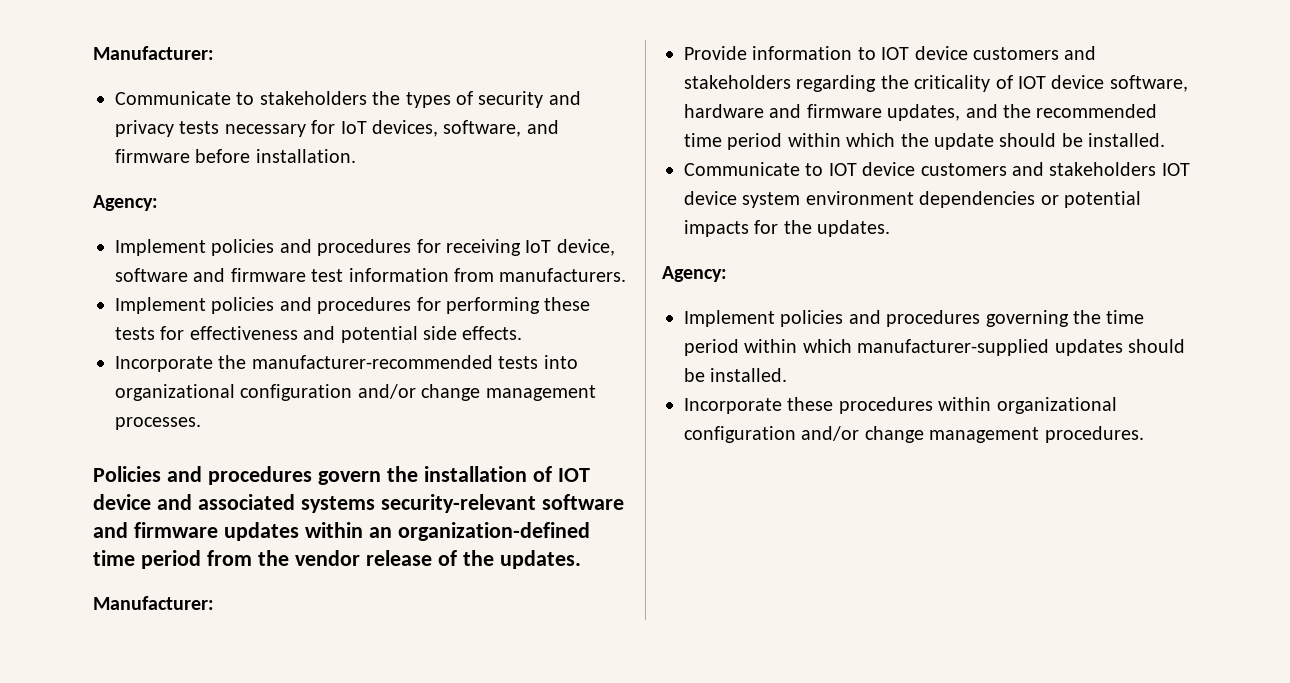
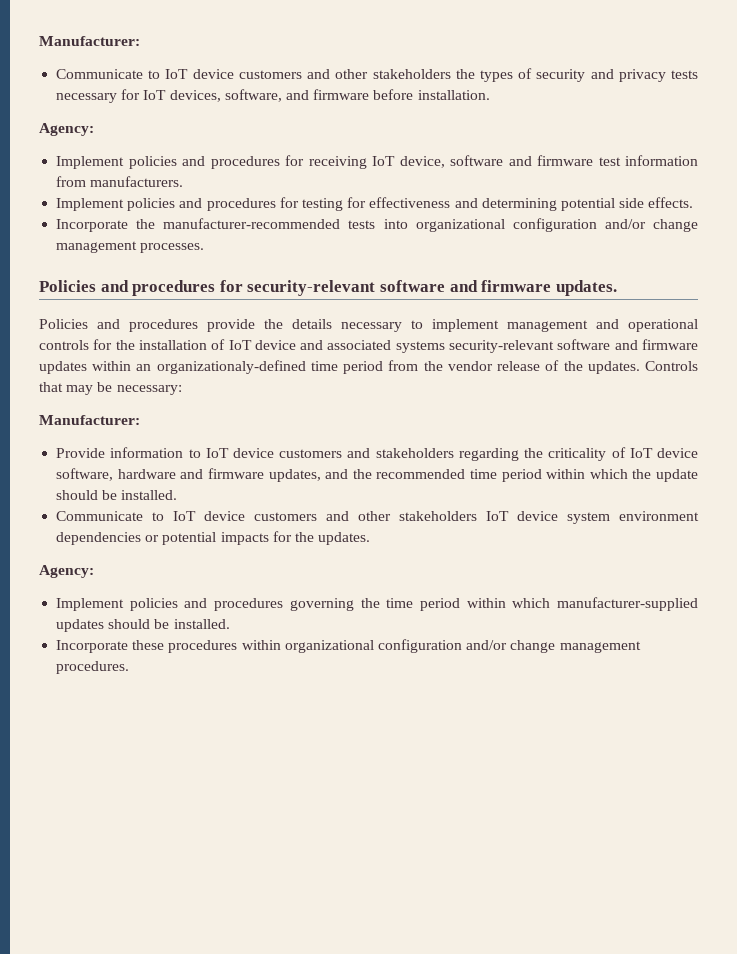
(255, 98) none -> [165,69,369,79] IoT device customers and other
[446,297,591,314] [115,327,155,340] performing these tests -> [301,198,343,211] testing
(336, 333) none -> [481,198,557,211] determining
[317,471,381,485] govern -> [219,280,617,296] [39,319,698,332] [39,339,113,350] for security-relevant software and firmware updates. // Policies and procedures provide the details necessary to implement management and operational controls for
[557,468,590,482] IOT -> [228,340,252,350] IoT
[397,522,590,541] organization-defined -> [156,360,306,374] organizationaly-defined
(581, 559) none -> [645,361,699,371] [39,382,182,395] Controls that may be necessary:
[881,47,910,60] IOT -> [205,448,229,458] IoT
[1018,76,1046,89] IOT -> [629,448,653,458] IoT
[828,162,1190,176] IOT device customers and stakeholders IOT -> [173,511,510,521] IoT device customers and other stakeholders IoT

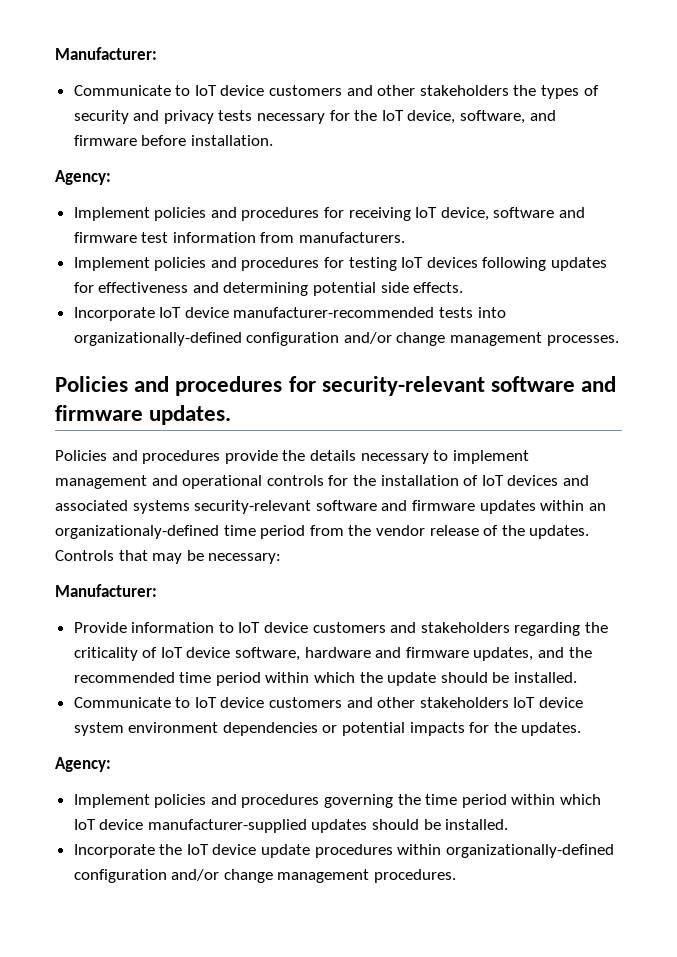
[143,90,221,102] IoT devices, -> [354,110,456,124] the IoT device,
(343, 204) none -> [401,257,608,271] IoT devices following updates
[136,219,156,229] the -> [159,307,229,318] IoT device
[415,219,505,232] organizational -> [73,332,242,346] organizationally-defined
[254,340,296,350] device -> [507,475,559,486] devices
(551, 603) none -> [73,819,144,830] IoT device
[132,640,165,650] these -> [159,844,311,858] the IoT device update
[284,640,374,653] organizational -> [445,844,614,858] organizationally-defined

